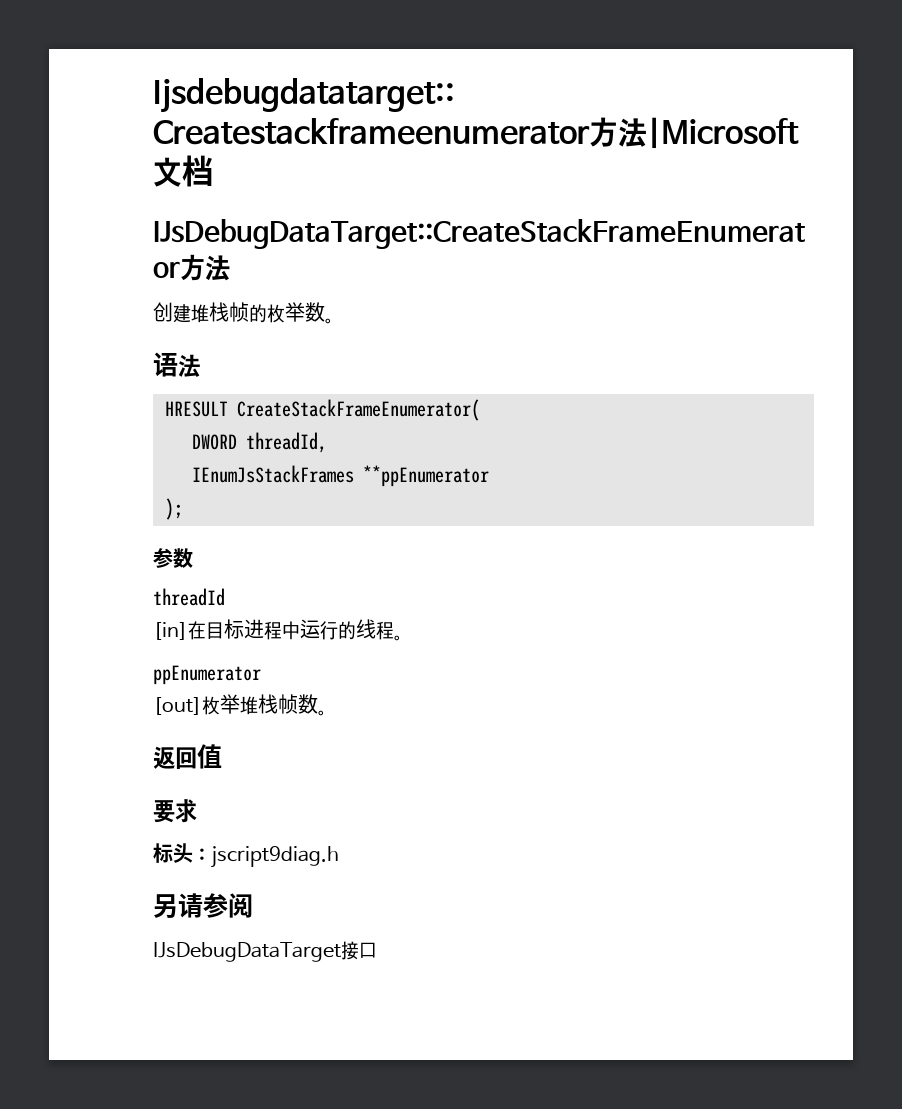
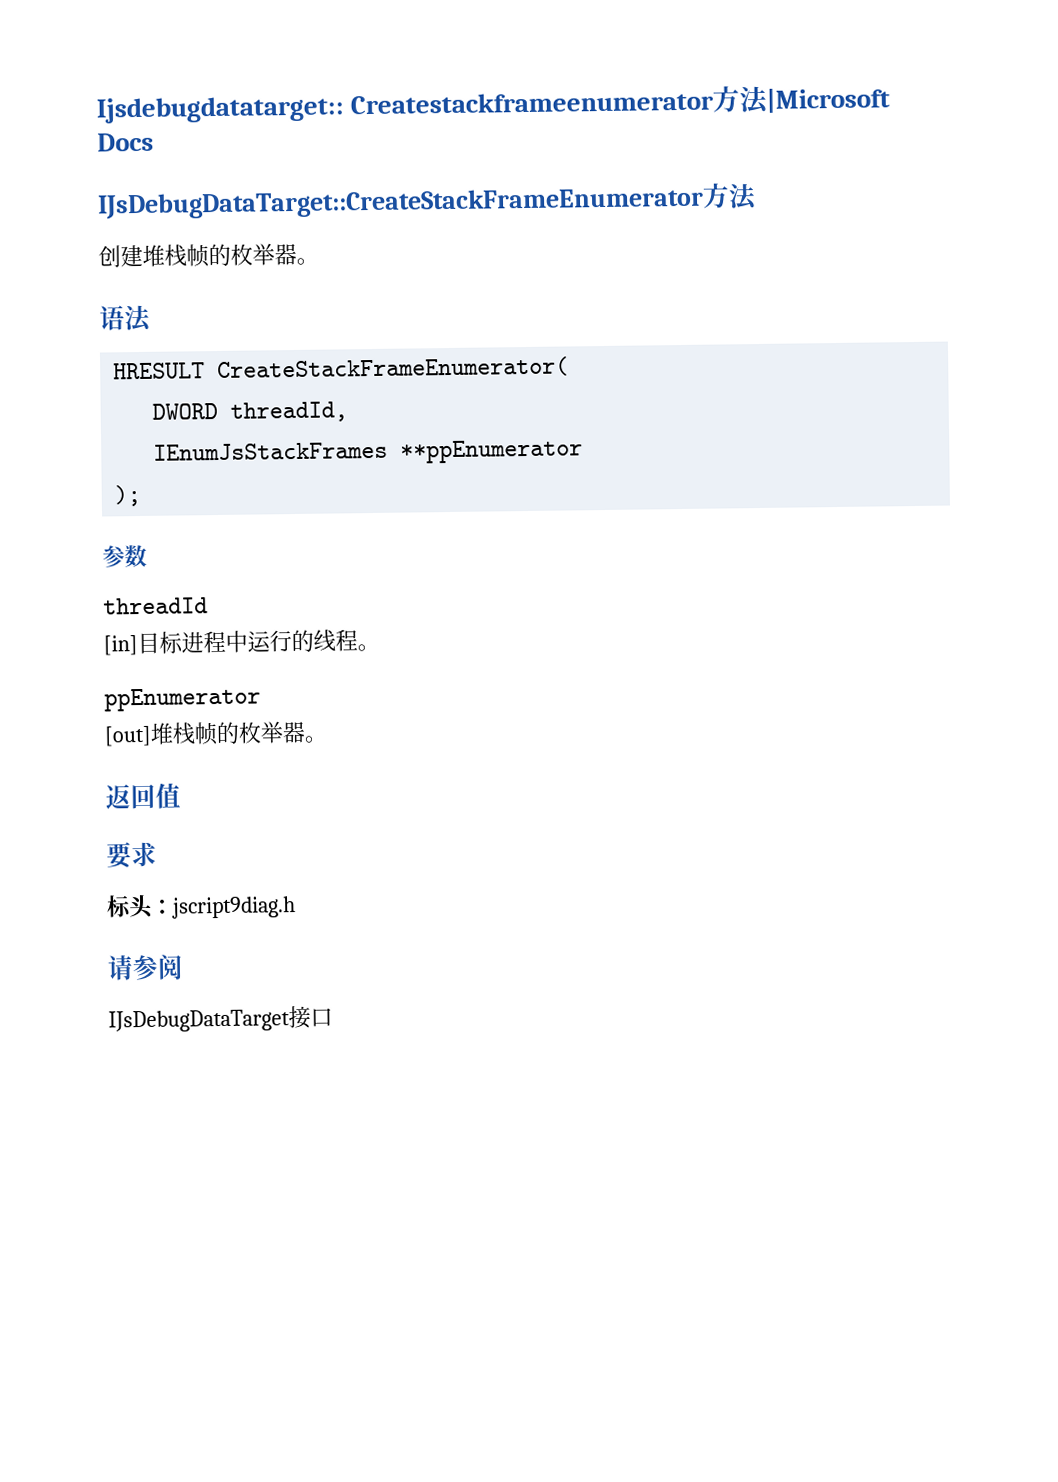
[153,155,214,187] 文档 -> [97,132,154,152] Docs
[305,302,325,322] 数 -> [274,243,297,266] 器
[188,621,206,640] 在 -> (138, 645) none
[202,694,318,715] 枚举堆栈帧数 -> [150,721,306,746] 堆栈帧的枚举器
[153,894,178,918] 另 -> (296, 907) none

